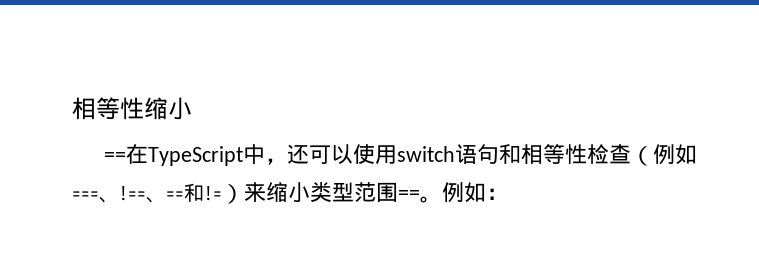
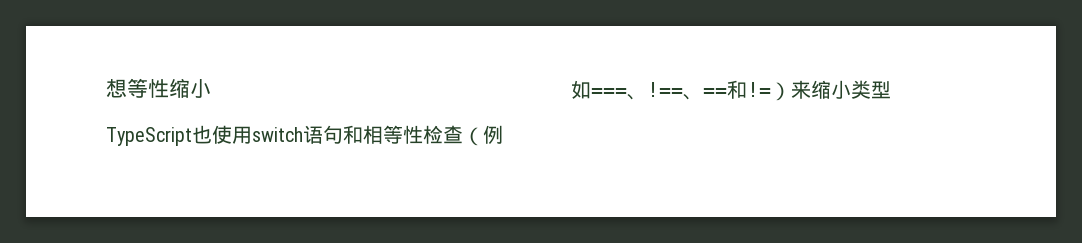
[72,97,96,120] 相 -> [106,79,127,98] 想
[103,144,353,166] ==在TypeScript中，还可以 -> [106,125,212,146] TypeScript也
[354,182,508,203] 范围==。例如： -> (891, 90) none

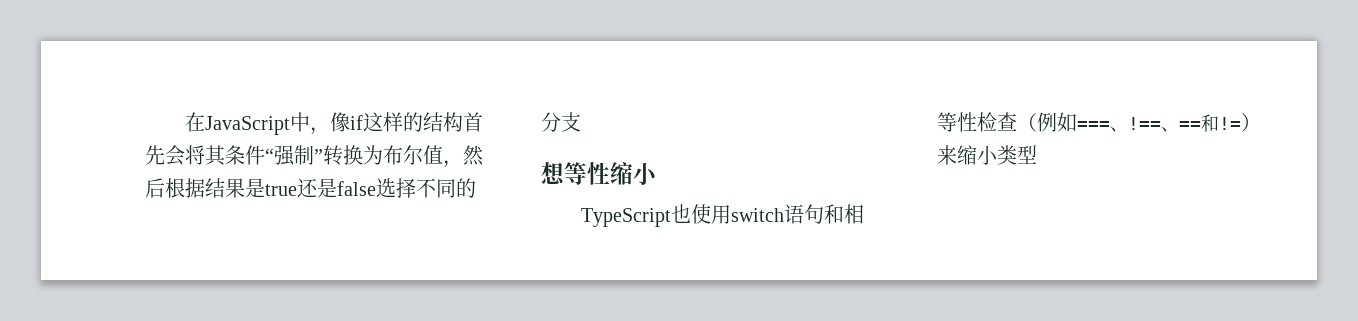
(106, 88) none -> [184,112,483,135] [145,145,484,168] [145,178,476,198] [541,112,581,132] 在JavaScript中，像if这样的结构首先会将其条件“强制”转换为布尔值，然后根据结果是true还是false选择不同的分支 //

